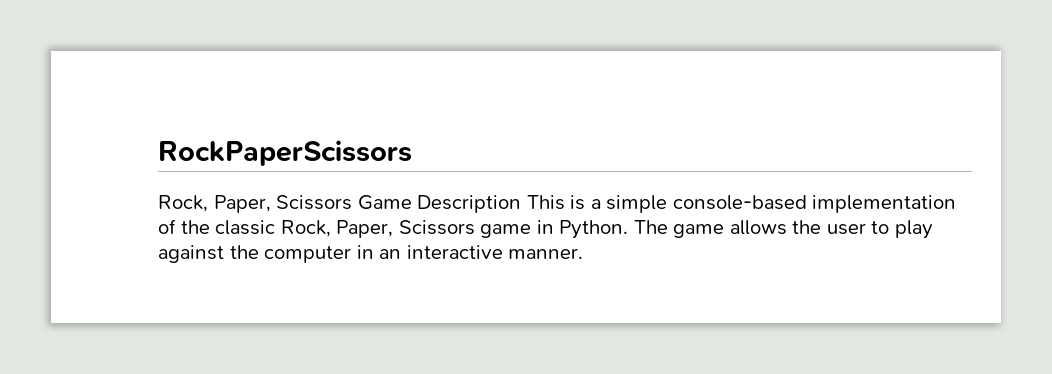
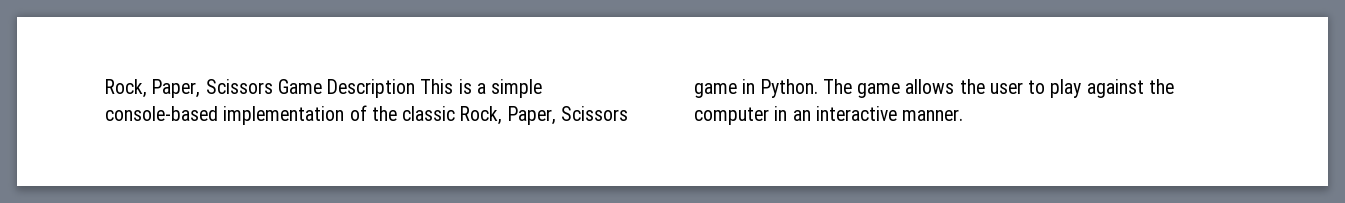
[158,140,412,166] RockPaperScissors // -> (105, 88) none

